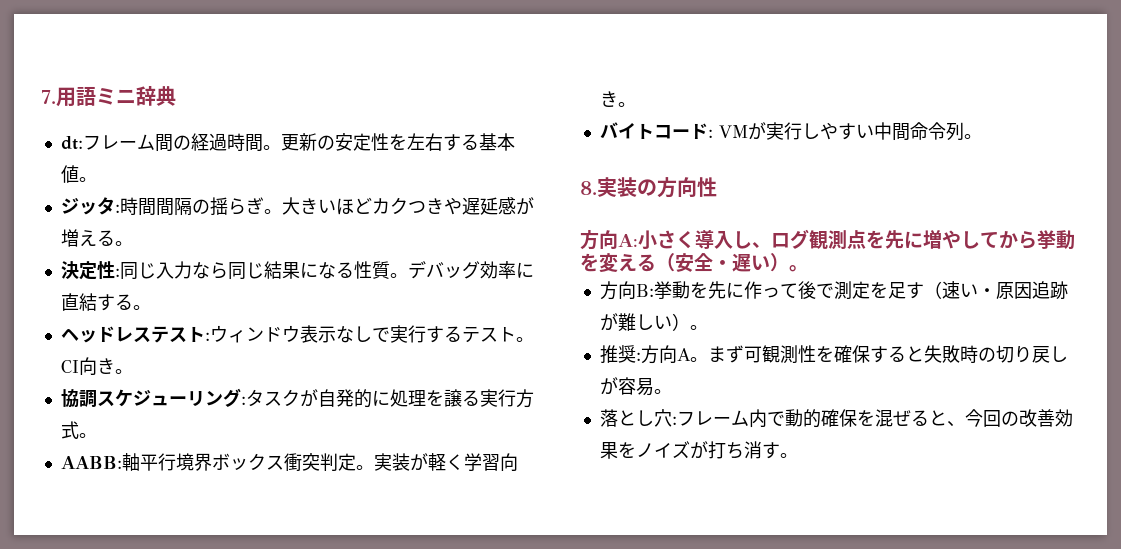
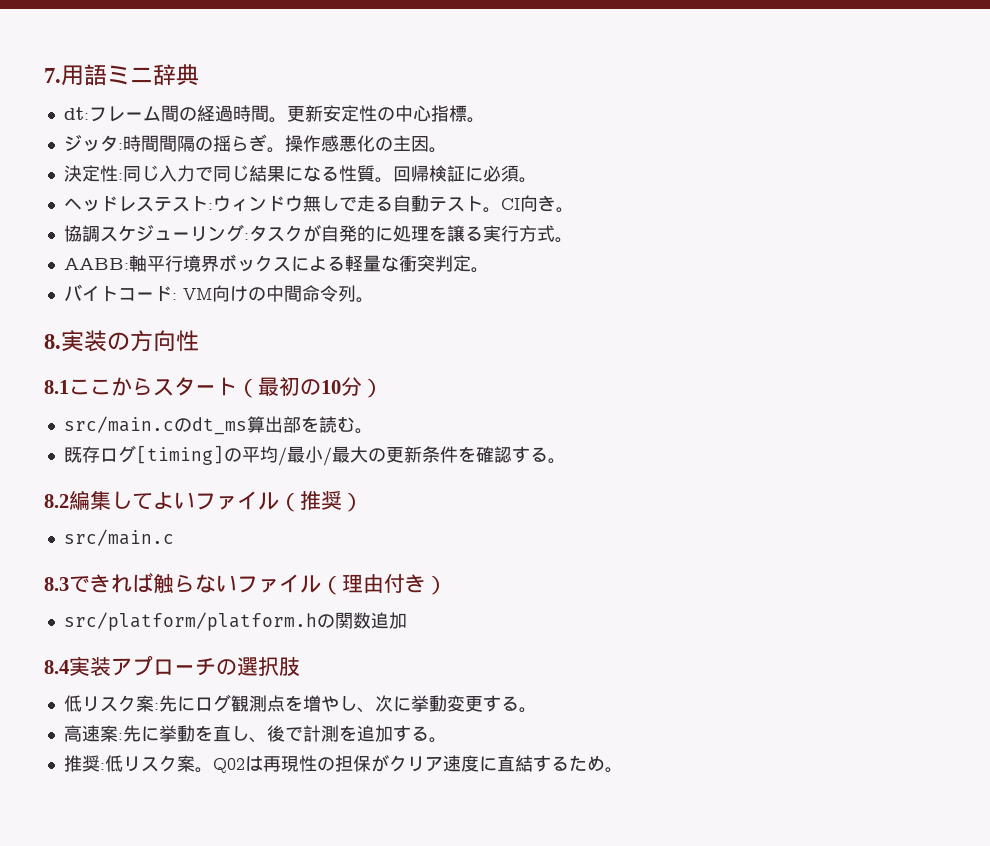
[316,133,515,151] [60,165,79,183] の安定性を左右する基本値 -> [322,105,467,122] 安定性の中心指標
[281,197,534,215] [60,229,115,247] 大きいほどカクつきや遅延感が増える -> [284,135,429,152] 操作感悪化の主因
[191,262,228,279] なら -> [194,167,213,181] で
[407,261,534,279] [60,293,133,311] デバッグ効率に直結する -> [392,165,519,182] 回帰検証に必須
[299,325,462,343] 表示なしで実行する -> [302,195,429,212] 無しで走る自動
(284, 462) none -> [290,255,399,272] による軽量な
[373,453,518,471] [599,91,636,107] 実装が軽く学習向き。 -> (489, 270) none
[747,122,874,140] が実行しやすい -> [211,285,266,302] 向けの
[580,229,1075,250] [580,253,808,273] [599,281,1068,300] [599,313,708,331] [599,345,1068,364] [599,377,672,396] [599,409,1073,428] [599,441,780,459] 方向A:小さく導入し、ログ観測点を先に増やしてから挙動を変える（安全・遅い）。 // 方向B:挙動を先に作って後で測定を足す（速い・原因追跡が難しい）。 // 推奨:方向A。まず可観測性を確保すると失敗時の切り戻しが容易。 // 落とし穴:フレーム内で動的確保を混ぜると、今回の改善効果をノイズが打ち消す -> [44,377,383,398] [63,416,373,435] [63,445,566,466] [44,490,363,512] [63,529,174,546] [44,573,447,595] [63,612,407,631] [44,656,300,676] [63,694,537,713] [63,725,447,743] [63,754,605,773] 8.1ここからスタート（最初の10分） // src/main.cのdt_ms算出部を読む。 // 既存ログ[timing]の平均/最小/最大の更新条件を確認する。 // 8.2編集してよいファイル（推奨） // src/main.c // 8.3できれば触らないファイル（理由付き） // src/platform/platform.hの関数追加 // 8.4実装アプローチの選択肢 // 低リスク案:先にログ観測点を増やし、次に挙動変更する。 // 高速案:先に挙動を直し、後で計測を追加する。 // 推奨:低リスク案。Q02は再現性の担保がクリア速度に直結するため

